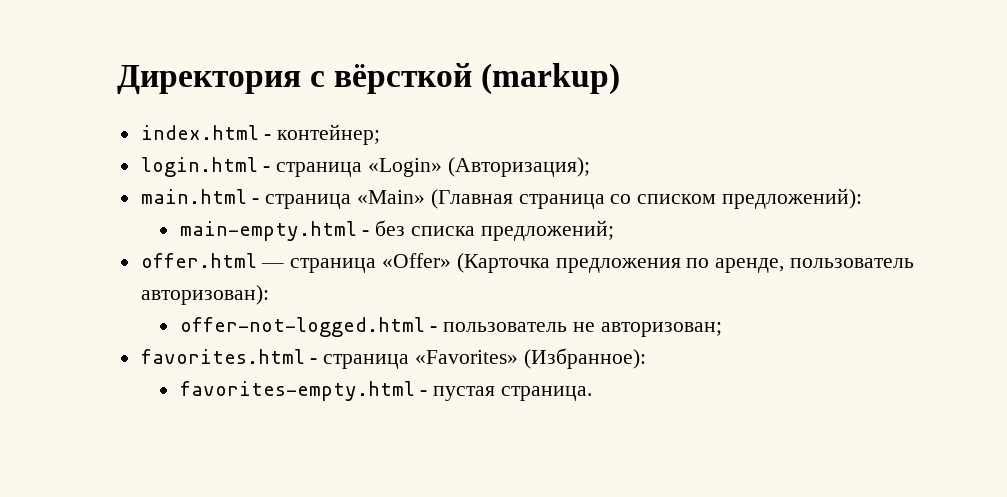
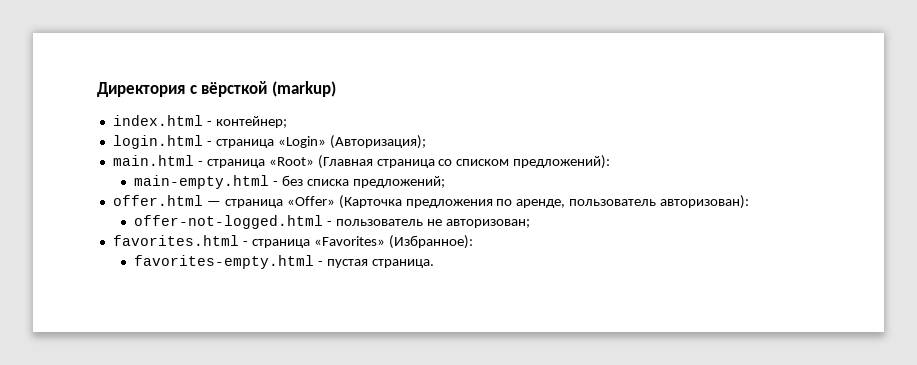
[357,190,426,204] «Main» -> [268,157,314,166] «Root»

